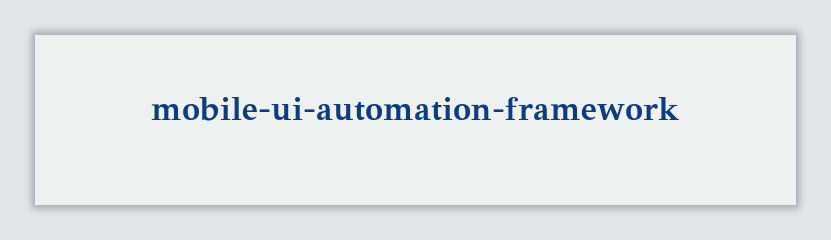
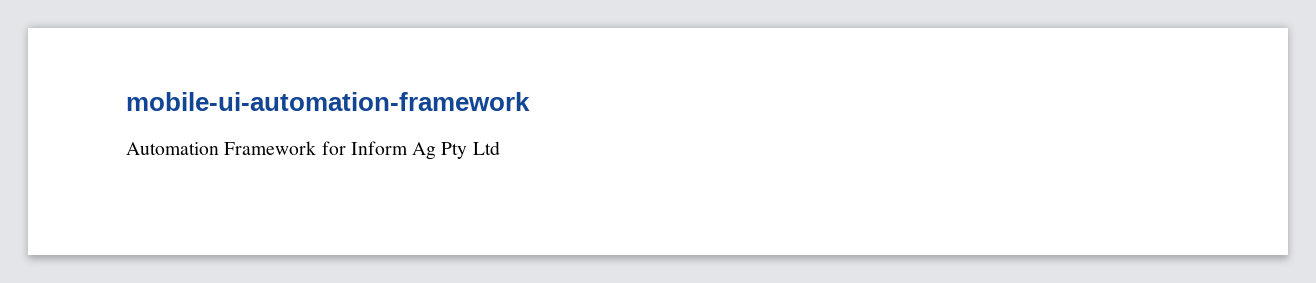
(679, 109) none -> [126,141,500,160] // Automation Framework for Inform Ag Pty Ltd

